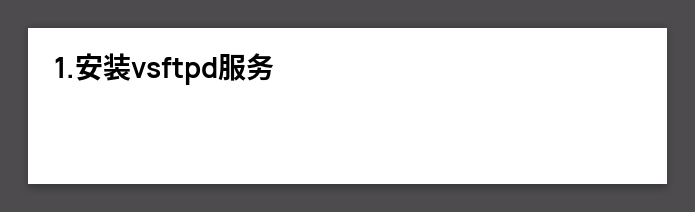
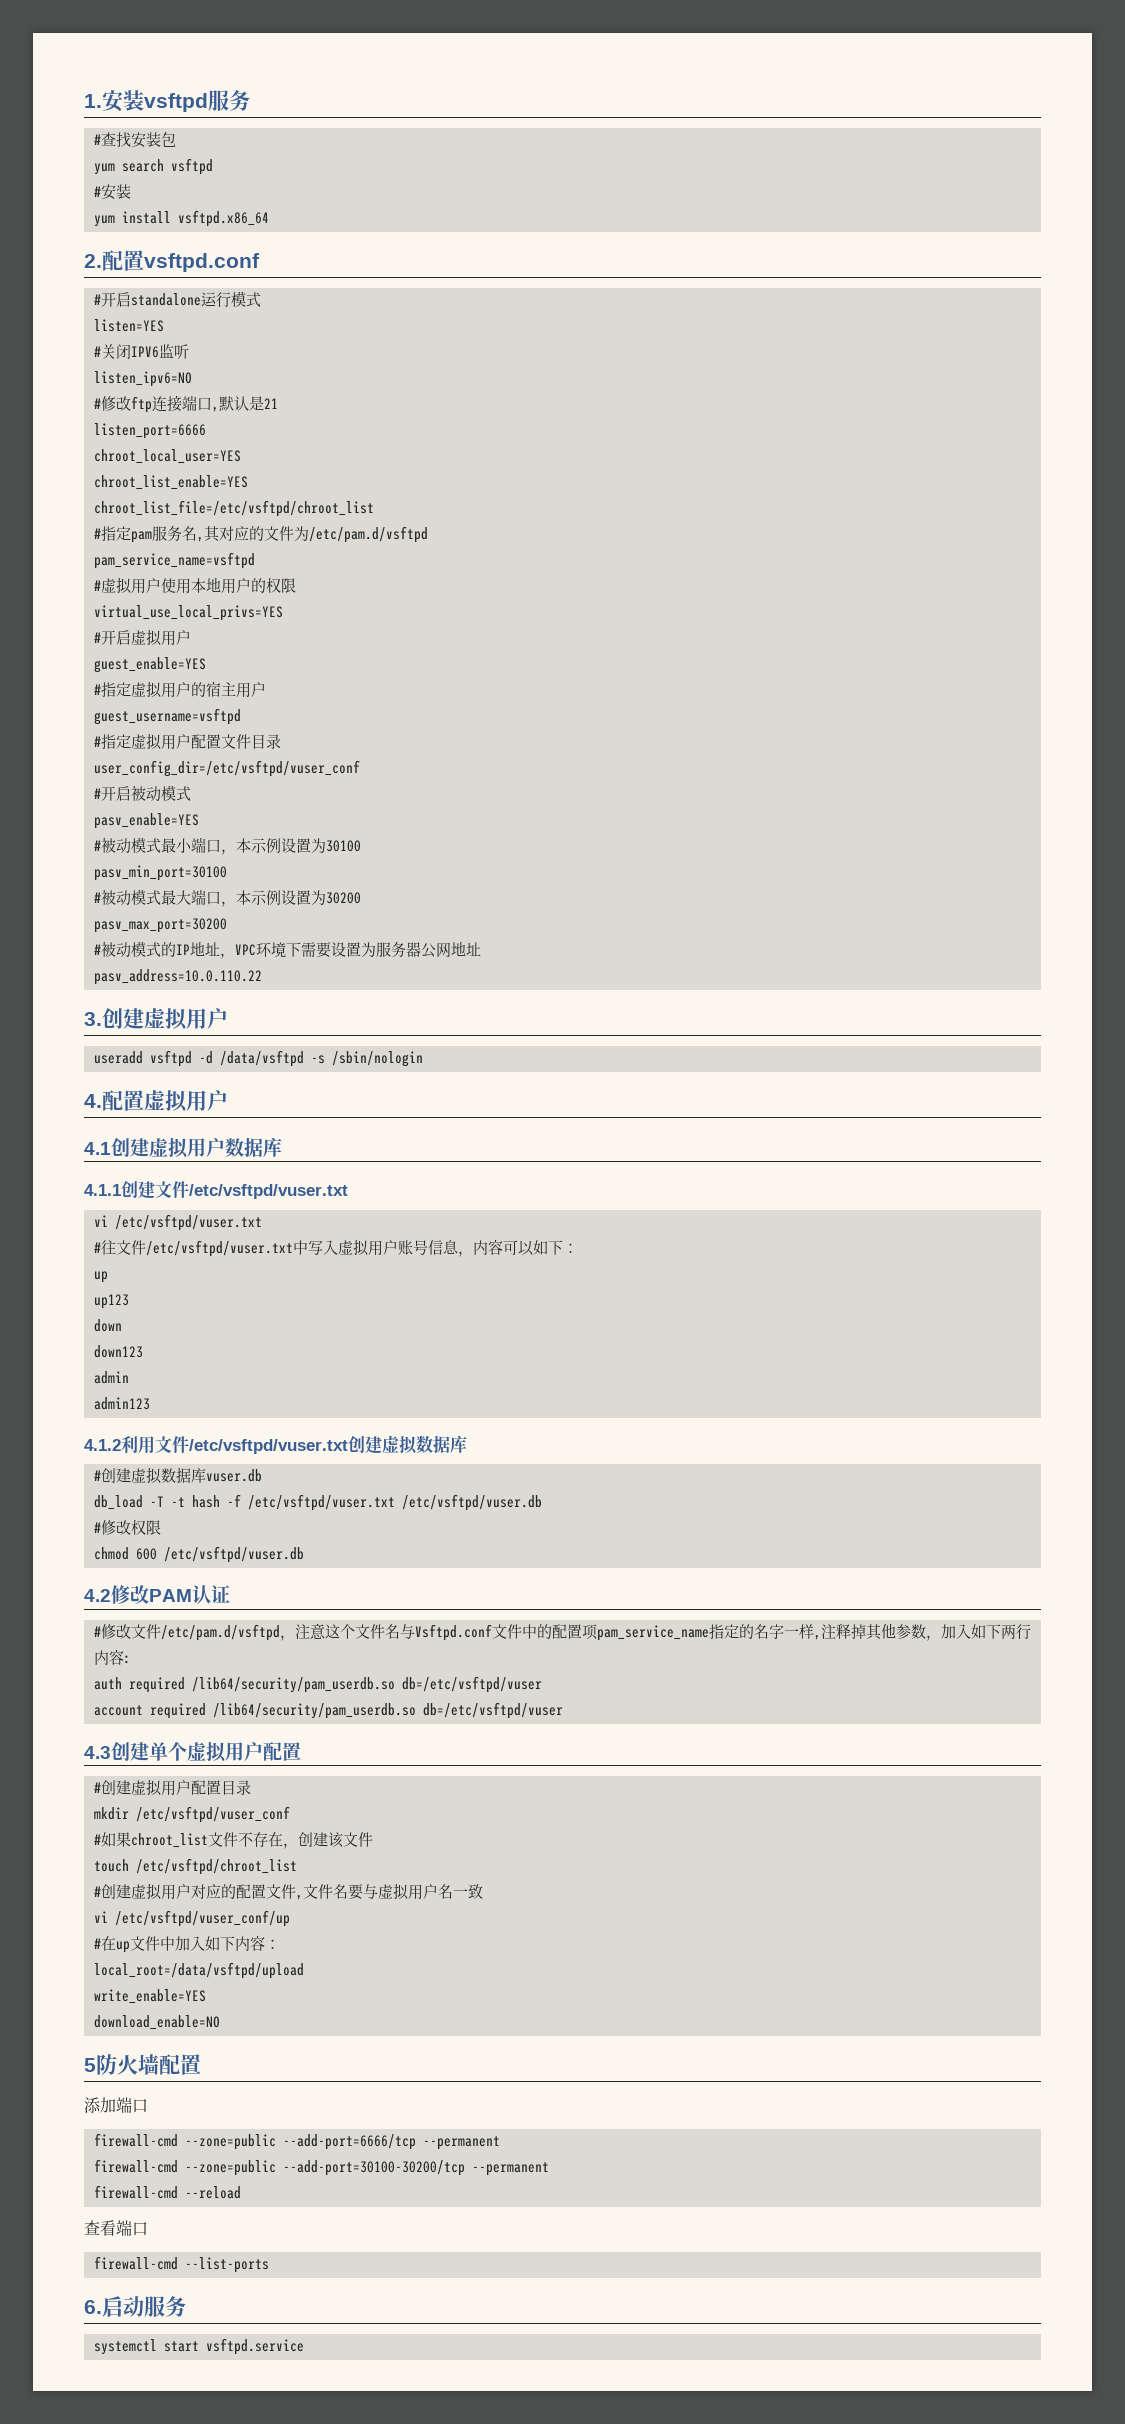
(274, 67) none -> [93,132,176,148] [93,158,213,175] [93,184,131,200] [93,210,269,227] [84,250,260,272] [93,291,261,308] [93,319,164,332] [93,344,189,359] [93,371,192,387] [93,395,278,413] [93,423,206,439] [93,449,241,464] [93,475,248,490] [93,500,374,517] [93,526,428,543] [93,552,255,569] [93,577,296,594] [93,605,283,621] [93,629,191,646] [93,657,206,673] [93,681,266,698] [93,708,241,725] [93,733,281,750] [93,760,360,777] [93,785,191,802] [93,813,199,829] [93,837,361,855] [93,865,227,881] [93,889,361,907] [93,918,227,933] [93,941,481,959] [93,969,262,985] [84,1008,228,1030] [93,1050,423,1067] [84,1090,228,1112] [84,1137,282,1158] [84,1181,348,1199] [93,1214,262,1231] [93,1239,578,1257] [93,1271,108,1283] [93,1294,129,1309] [93,1319,122,1332] [93,1345,143,1358] [93,1371,129,1384] [93,1397,150,1410] [84,1435,467,1454] [93,1467,262,1484] [93,1494,542,1511] [93,1519,161,1535] [93,1546,304,1563] [84,1585,230,1604] [93,1623,1031,1641] [93,1649,131,1665] [93,1676,542,1693] [93,1702,563,1719] [84,1741,301,1762] [93,1779,251,1796] [93,1806,290,1823] [93,1832,373,1849] [93,1858,297,1875] [93,1883,483,1900] [93,1910,290,1927] [93,1935,280,1953] [93,1962,304,1979] [93,1989,206,2004] [93,2015,220,2030] [84,2054,201,2075] [84,2097,148,2113] [93,2133,500,2150] [93,2159,549,2176] [93,2185,241,2199] [84,2220,148,2236] [93,2256,269,2273] [84,2296,186,2317] [93,2338,304,2355] // #查找安装包 // yum search vsftpd // #安装 // yum install vsftpd.x86_64 // 2.配置vsftpd.conf // #开启standalone运行模式 // listen=YES // #关闭IPV6监听 // listen_ipv6=NO // #修改ftp连接端口,默认是21 // listen_port=6666 // chroot_local_user=YES // chroot_list_enable=YES // chroot_list_file=/etc/vsftpd/chroot_list // #指定pam服务名,其对应的文件为/etc/pam.d/vsftpd // pam_service_name=vsftpd // #虚拟用户使用本地用户的权限 // virtual_use_local_privs=YES // #开启虚拟用户 // guest_enable=YES // #指定虚拟用户的宿主用户 // guest_username=vsftpd // #指定虚拟用户配置文件目录 // user_config_dir=/etc/vsftpd/vuser_conf // #开启被动模式 // pasv_enable=YES // #被动模式最小端口，本示例设置为30100 // pasv_min_port=30100 // #被动模式最大端口，本示例设置为30200 // pasv_max_port=30200 // #被动模式的IP地址，VPC环境下需要设置为服务器公网地址 // pasv_address=10.0.110.22 // 3.创建虚拟用户 // useradd vsftpd -d /data/vsftpd -s /sbin/nologin // 4.配置虚拟用户 // 4.1创建虚拟用户数据库 // 4.1.1创建文件/etc/vsftpd/vuser.txt // vi /etc/vsftpd/vuser.txt // #往文件/etc/vsftpd/vuser.txt中写入虚拟用户账号信息，内容可以如下： // up // up123 // down // down123 // admin // admin123 // 4.1.2利用文件/etc/vsftpd/vuser.txt创建虚拟数据库 // #创建虚拟数据库vuser.db // db_load -T -t hash -f /etc/vsftpd/vuser.txt /etc/vsftpd/vuser.db // #修改权限 // chmod 600 /etc/vsftpd/vuser.db // 4.2修改PAM认证 // #修改文件/etc/pam.d/vsftpd，注意这个文件名与Vsftpd.conf文件中的配置项pam_service_name指定的名字一样,注释掉其他参数，加入如下两行内容: // auth required /lib64/security/pam_userdb.so db=/etc/vsftpd/vuser // account required /lib64/security/pam_userdb.so db=/etc/vsftpd/vuser // 4.3创建单个虚拟用户配置 // #创建虚拟用户配置目录 // mkdir /etc/vsftpd/vuser_conf // #如果chroot_list文件不存在，创建该文件 // touch /etc/vsftpd/chroot_list // #创建虚拟用户对应的配置文件,文件名要与虚拟用户名一致 // vi /etc/vsftpd/vuser_conf/up // #在up文件中加入如下内容： // local_root=/data/vsftpd/upload // write_enable=YES // download_enable=NO // 5防火墙配置 // 添加端口 // firewall-cmd --zone=public --add-port=6666/tcp --permanent // firewall-cmd --zone=public --add-port=30100-30200/tcp --permanent // firewall-cmd --reload // 查看端口 // firewall-cmd --list-ports // 6.启动服务 // systemctl start vsftpd.service

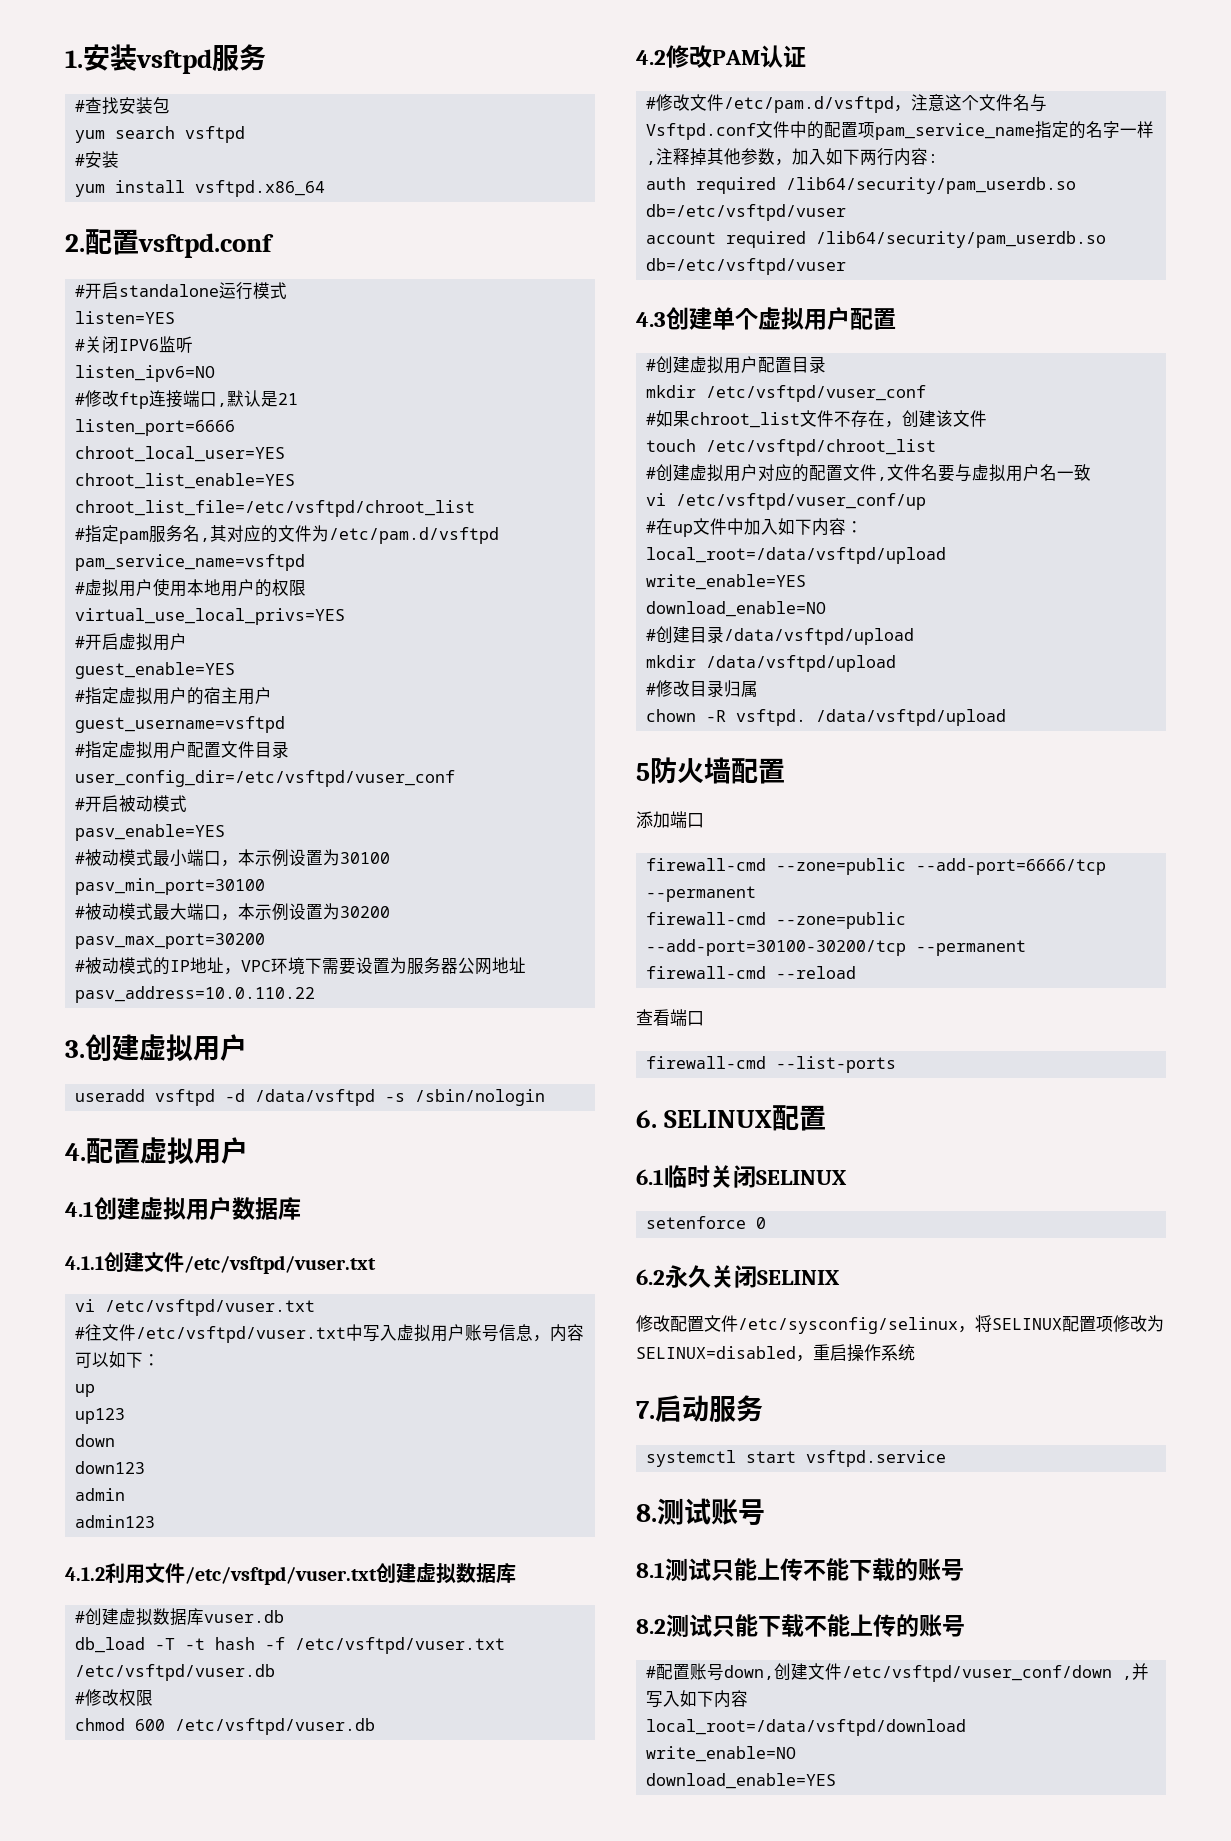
(220, 2022) none -> [646,626,915,645] [646,655,897,672] [646,680,759,697] [646,709,1007,726] // #创建目录/data/vsftpd/upload // mkdir /data/vsftpd/upload // #修改目录归属 // chown -R vsftpd. /data/vsftpd/upload
(102, 2307) none -> [664,1105,827,1131] [636,1165,847,1188] [646,1216,767,1229] [636,1265,840,1288] [636,1315,1164,1334] [636,1344,915,1362] [636,1401,655,1419] SELINUX配置 // 6.1临时关闭SELINUX // setenforce 0 // 6.2永久关闭SELINIX // 修改配置文件/etc/sysconfig/selinux，将SELINUX配置项修改为SELINUX=disabled，重启操作系统 // 7.
(304, 2346) none -> [636,1498,765,1525] [636,1558,964,1581] [636,1614,965,1637] [646,1663,1150,1682] [646,1690,749,1708] [646,1719,967,1736] [646,1746,797,1762] [646,1773,837,1789] // 8.测试账号 // 8.1测试只能上传不能下载的账号 // 8.2测试只能下载不能上传的账号 // #配置账号down,创建文件/etc/vsftpd/vuser_conf/down ,并写入如下内容 // local_root=/data/vsftpd/download // write_enable=NO // download_enable=YES

